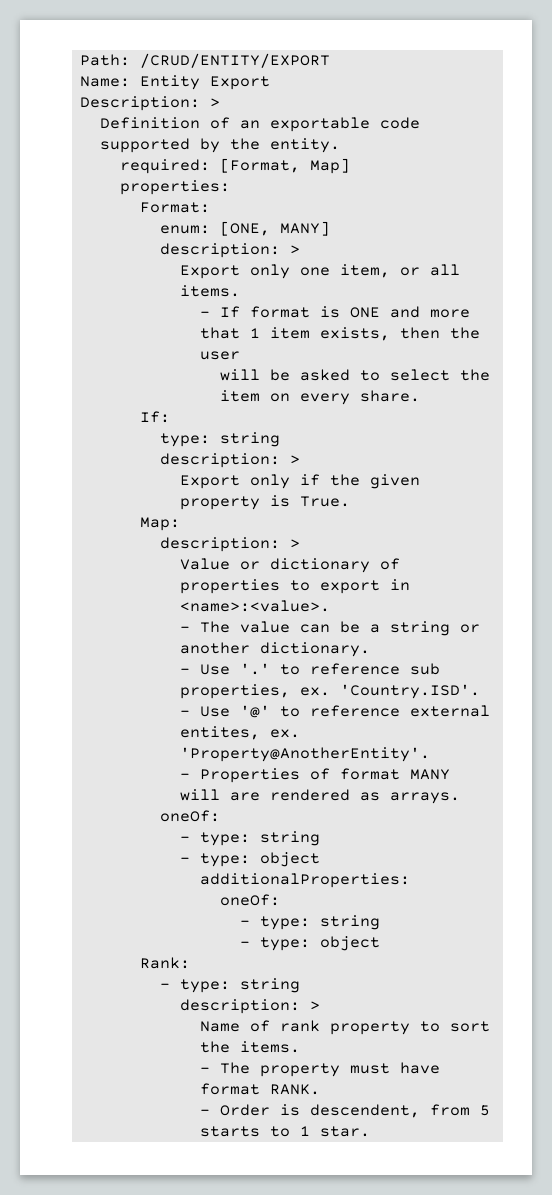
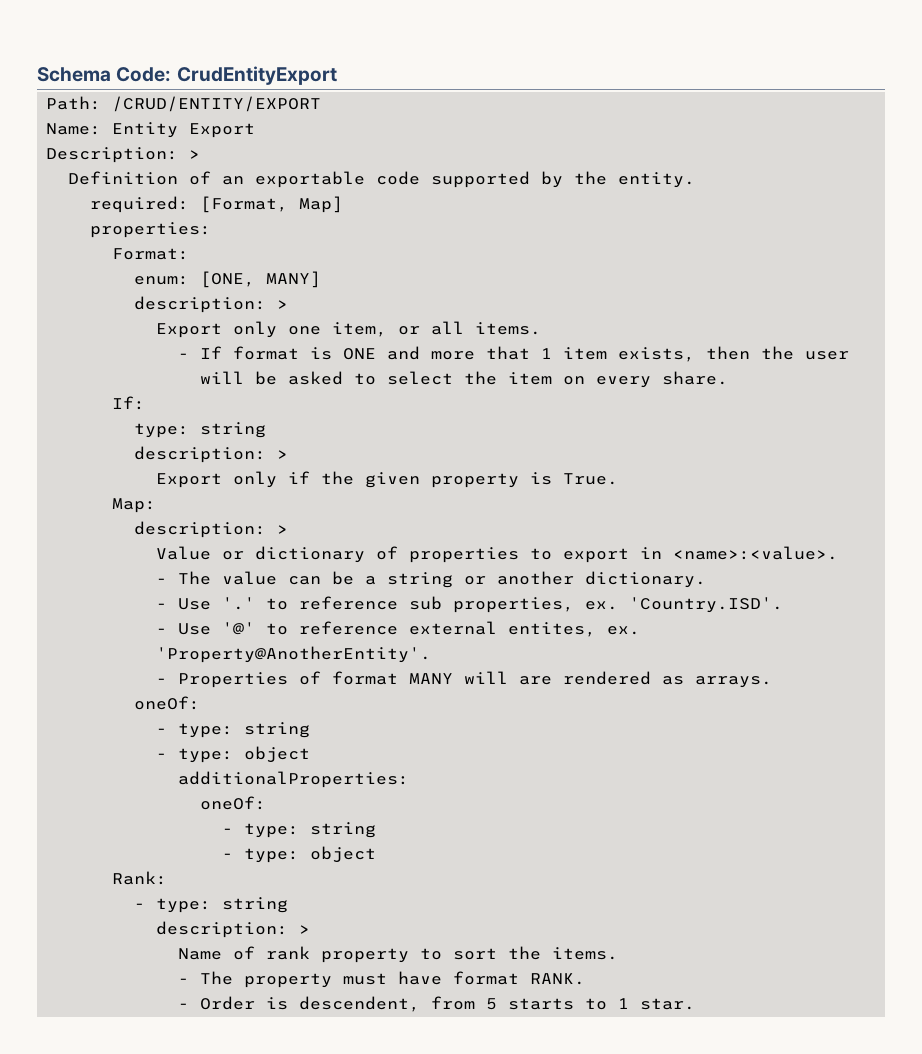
(80, 60) none -> [37,66,337,85] Schema Code: CrudEntityExport //

